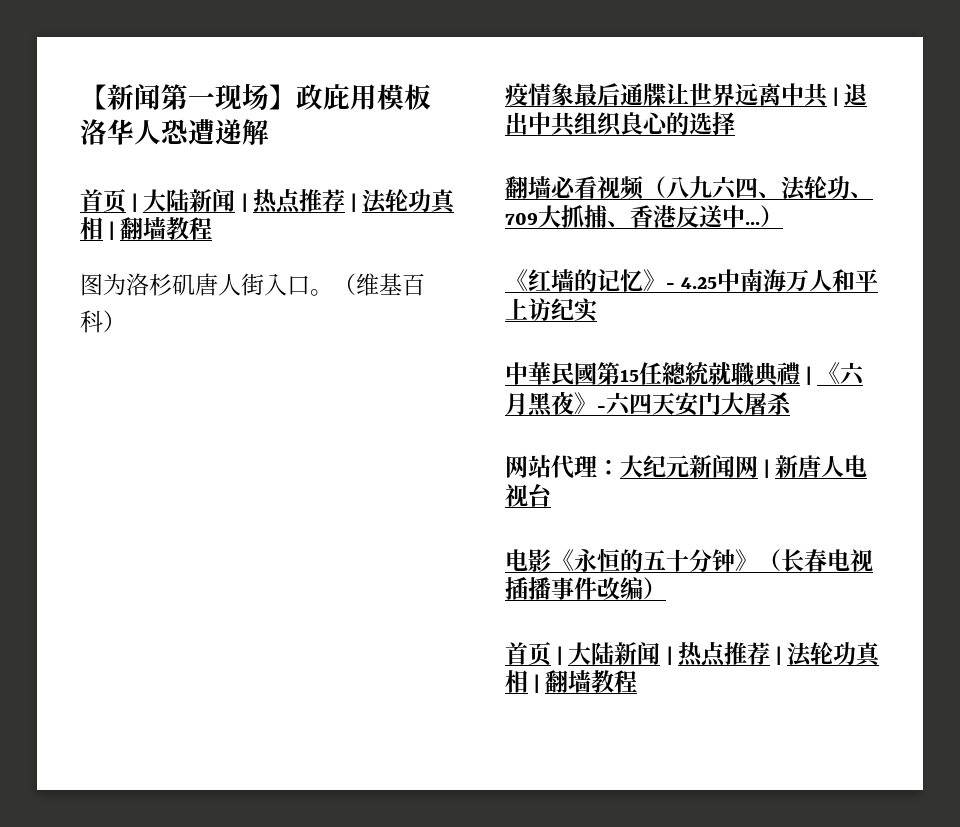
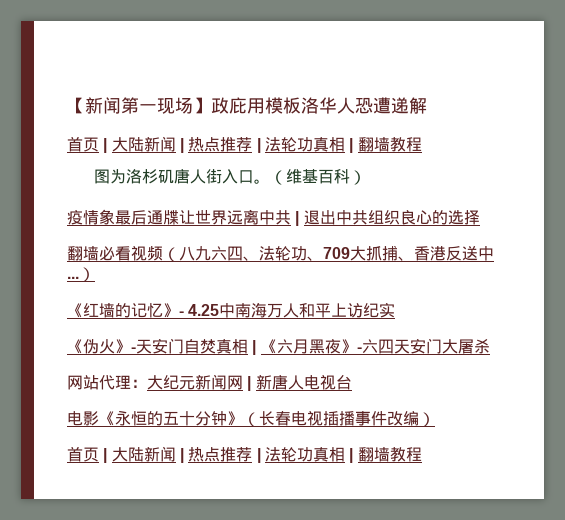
[505,362,800,387] 中華民國第15任總統就職典禮 -> [67,338,248,354] 《伪火》-天安门自焚真相

